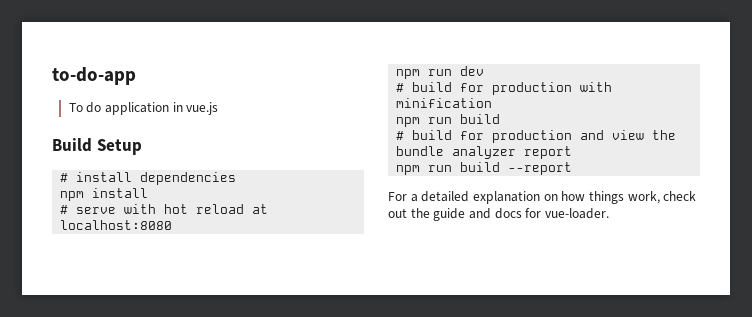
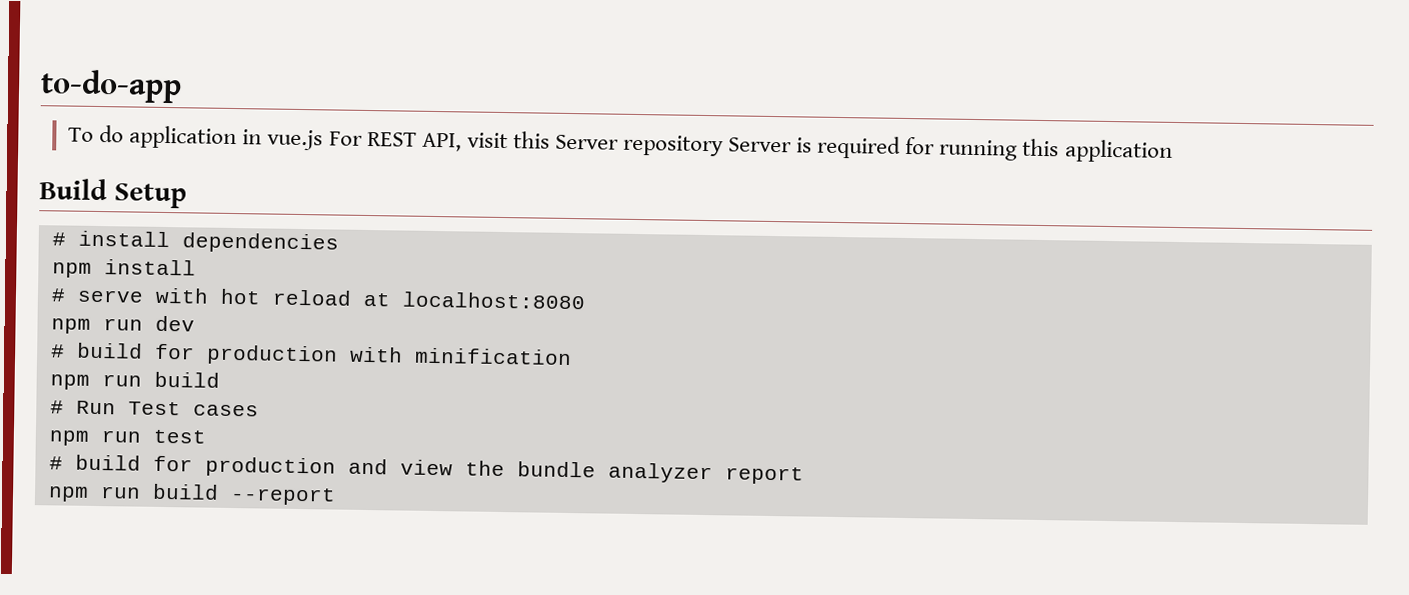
(219, 108) none -> [328,131,1173,163] For REST API, visit this Server repository Server is required for running this application
(501, 119) none -> [49,400,259,417] [48,429,206,446] // # Run Test cases // npm run test
[388,191,697,204] [388,208,609,221] // For a detailed explanation on how things work, check out the guide and docs for vue-loader. -> (336, 496) none

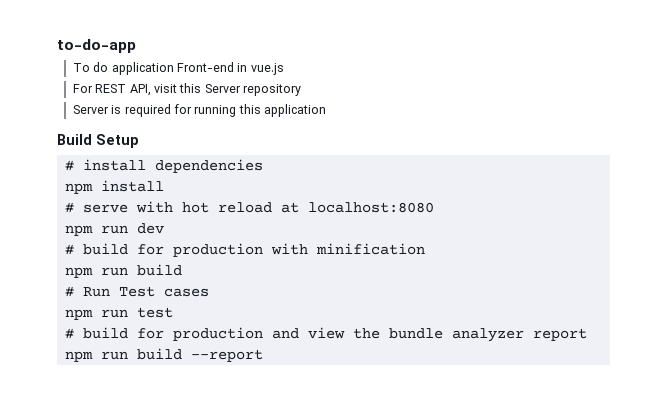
(238, 137) none -> [176,62,234,72] Front-end
(324, 140) none -> (284, 69) //
(724, 145) none -> (302, 90) //

